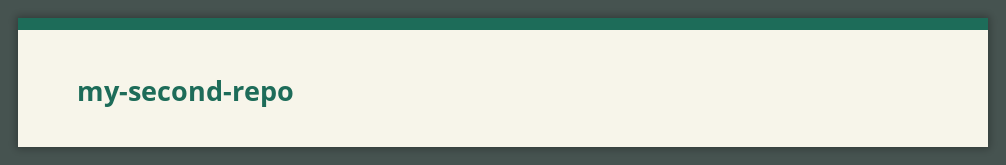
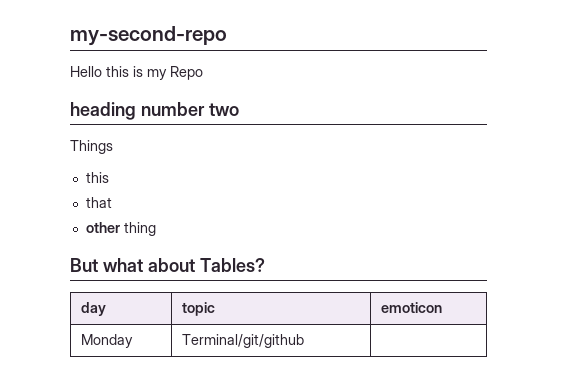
(294, 93) none -> [70,66,203,80] [70,102,239,120] [70,140,113,154] [85,172,109,183] [85,197,112,208] [85,222,156,236] [70,258,265,272] [80,302,106,316] [181,302,215,316] [380,302,442,313] [80,334,133,348] [181,334,304,348] // Hello this is my Repo // heading number two // Things // this // that // other thing // But what about Tables? // day | topic | emoticon // Monday | Terminal/git/github |

